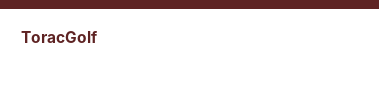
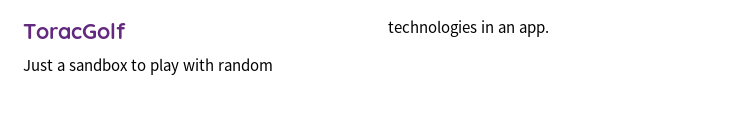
(98, 37) none -> [23,58,274,75] [388,20,550,37] // Just a sandbox to play with random technologies in an app.

